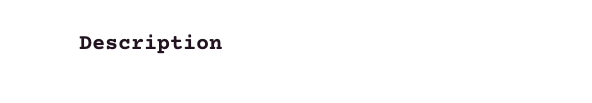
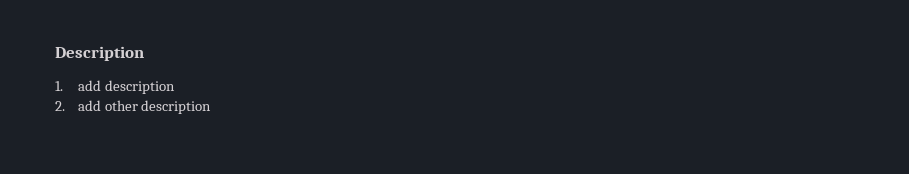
(222, 44) none -> [55,80,175,94] [55,100,212,114] // 1. add description // 2. add other description

